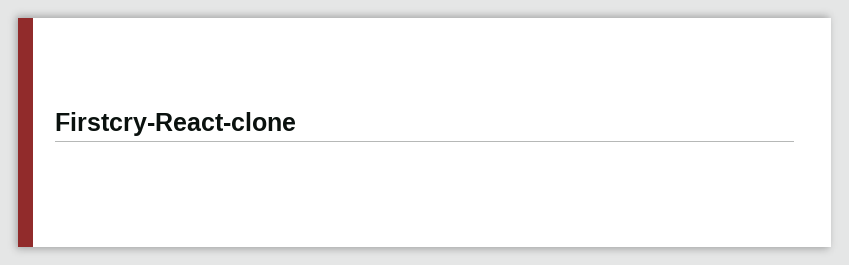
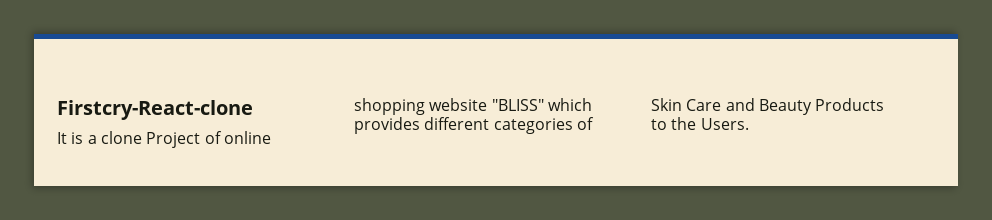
(296, 124) none -> [57,131,271,148] [354,98,592,115] [354,117,594,134] [651,98,885,115] [651,117,749,130] // It is a clone Project of online shopping website "BLISS" which provides different categories of Skin Care and Beauty Products to the Users.

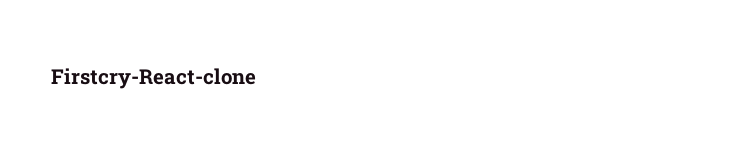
[57,131,271,148] [354,98,592,115] [354,117,594,134] [651,98,885,115] [651,117,749,130] // It is a clone Project of online shopping website "BLISS" which provides different categories of Skin Care and Beauty Products to the Users. -> (256, 78) none

